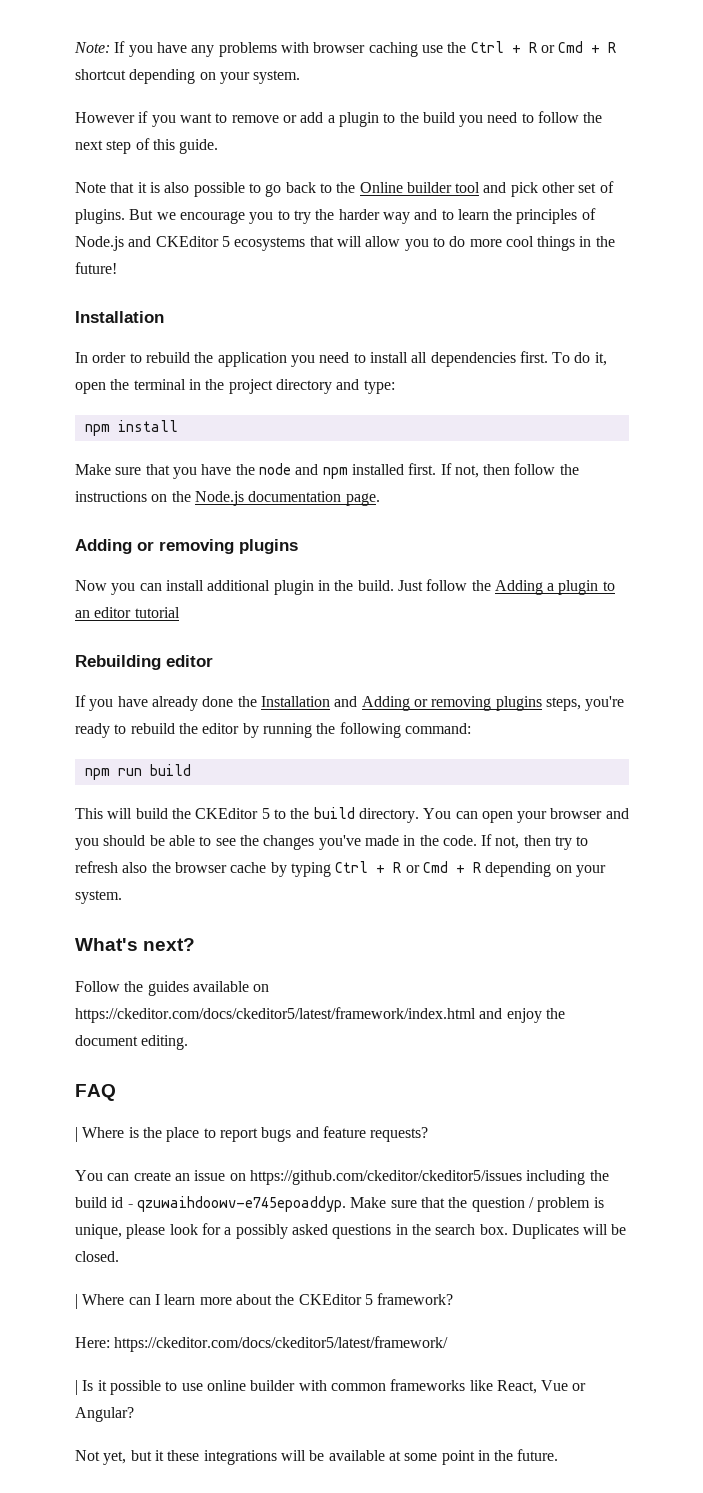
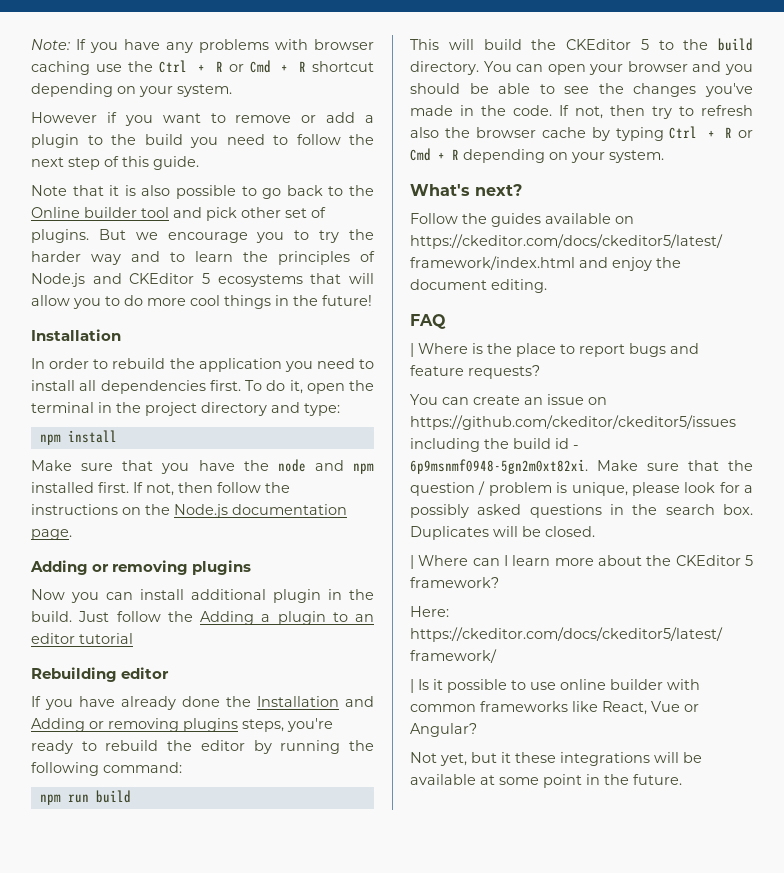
[136,1196,346,1212] qzuwaihdoowv-e745epoaddyp. -> [410,459,588,474] 6p9msnmf0948-5gn2m0xt82xi.

